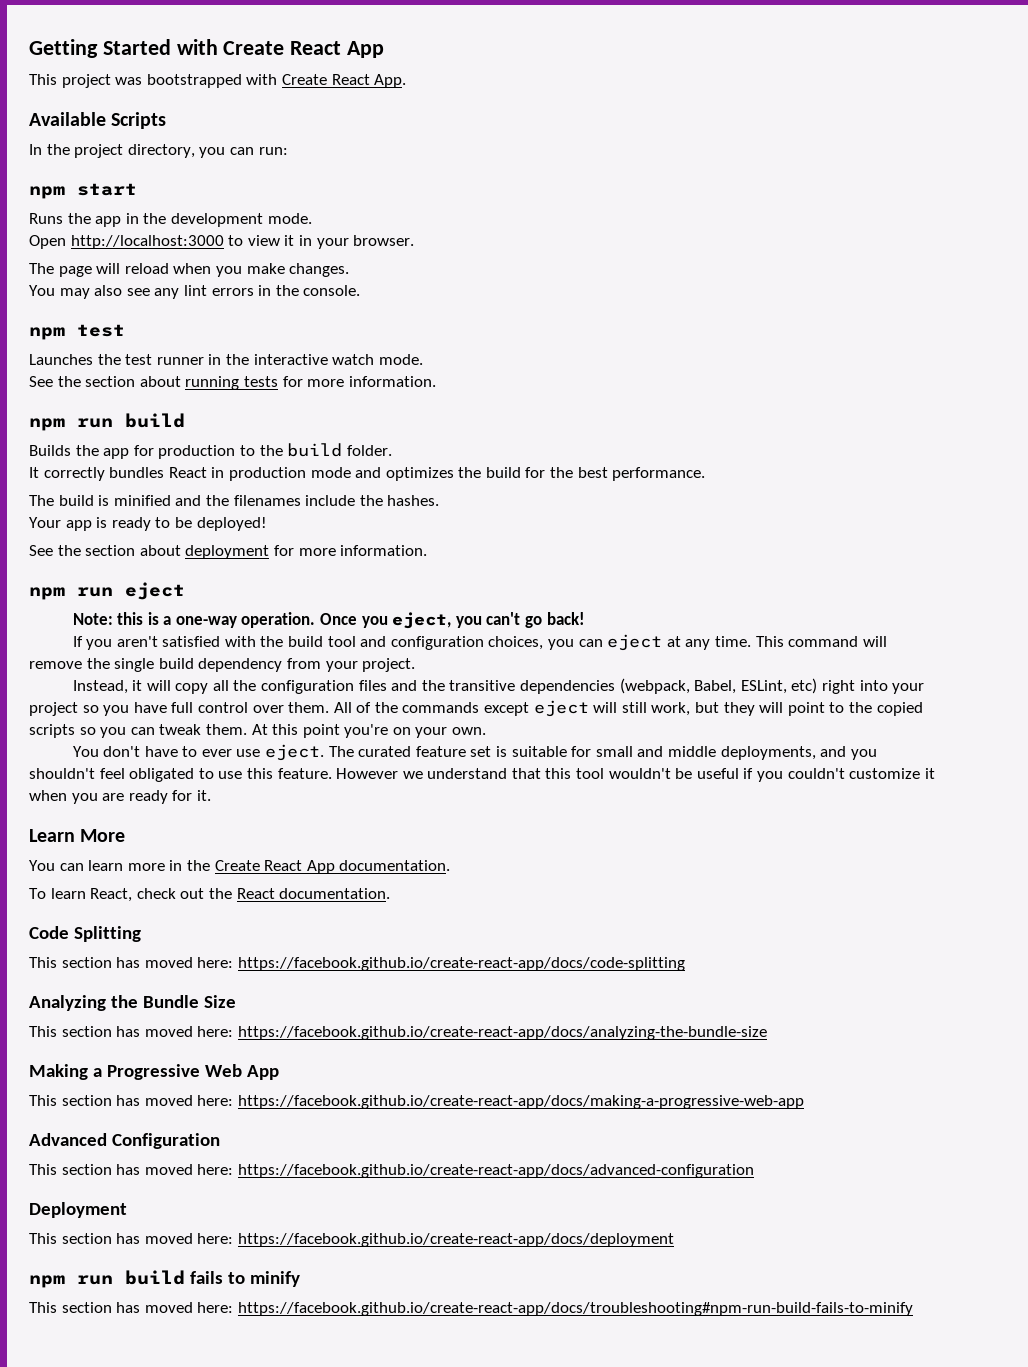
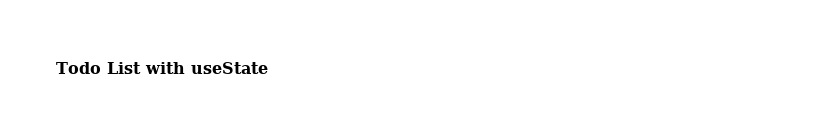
[29,39,385,58] [29,74,407,88] [29,112,167,129] [29,144,288,158] [29,183,137,199] [29,213,312,227] [29,235,415,249] [29,263,350,277] [29,285,361,299] [29,324,125,340] [29,354,423,365] [29,376,436,390] [29,413,185,431] [29,443,392,459] [29,467,706,481] [29,495,440,506] [29,517,267,531] [29,545,428,559] [29,582,185,600] [72,612,585,629] [72,634,887,651] [29,658,416,672] [72,678,925,694] [29,700,923,717] [29,724,487,738] [72,744,877,761] [29,768,935,782] [29,790,211,804] [29,829,126,842] [29,860,451,874] [29,888,391,902] [29,926,141,942] [29,957,685,971] [29,995,236,1011] [29,1026,767,1040] [29,1064,279,1080] [29,1095,804,1109] [29,1133,220,1149] [29,1164,754,1178] [29,1202,127,1218] [29,1233,674,1247] [29,1270,300,1288] [29,1302,913,1316] Getting Started with Create React App // This project was bootstrapped with Create React App. // Available Scripts // In the project directory, you can run: // npm start // Runs the app in the development mode. // Open http://localhost:3000 to view it in your browser. // The page will reload when you make changes. // You may also see any lint errors in the console. // npm test // Launches the test runner in the interactive watch mode. // See the section about running tests for more information. // npm run build // Builds the app for production to the build folder. // It correctly bundles React in production mode and optimizes the build for the best performance. // The build is minified and the filenames include the hashes. // Your app is ready to be deployed! // See the section about deployment for more information. // npm run eject // Note: this is a one-way operation. Once you eject, you can't go back! // If you aren't satisfied with the build tool and configuration choices, you can eject at any time. This command will remove the single build dependency from your project. // Instead, it will copy all the configuration files and the transitive dependencies (webpack, Babel, ESLint, etc) right into your project so you have full control over them. All of the commands except eject will still work, but they will point to the copied scripts so you can tweak them. At this point you're on your own. // You don't have to ever use eject. The curated feature set is suitable for small and middle deployments, and you shouldn't feel obligated to use this feature. However we understand that this tool wouldn't be useful if you couldn't customize it when you are ready for it. // Learn More // You can learn more in the Create React App documentation. // To learn React, check out the React documentation. // Code Splitting // This section has moved here: https://facebook.github.io/create-react-app/docs/code-splitting // Analyzing the Bundle Size // This section has moved here: https://facebook.github.io/create-react-app/docs/analyzing-the-bundle-size // Making a Progressive Web App // This section has moved here: https://facebook.github.io/create-react-app/docs/making-a-progressive-web-app // Advanced Configuration // This section has moved here: https://facebook.github.io/create-react-app/docs/advanced-configuration // Deployment // This section has moved here: https://facebook.github.io/create-react-app/docs/deployment // npm run build fails to minify // This section has moved here: https://facebook.github.io/create-react-app/docs/troubleshooting#npm-run-build-fails-to-minify -> [56,62,268,74] Todo List with useState

